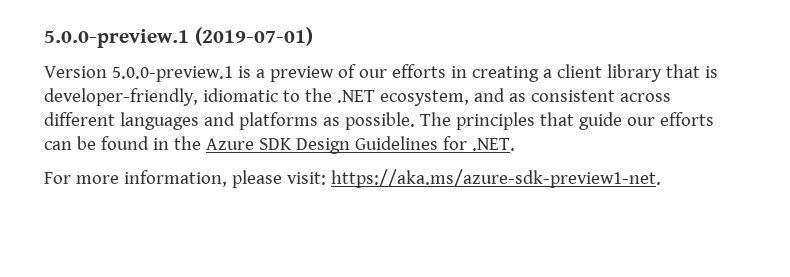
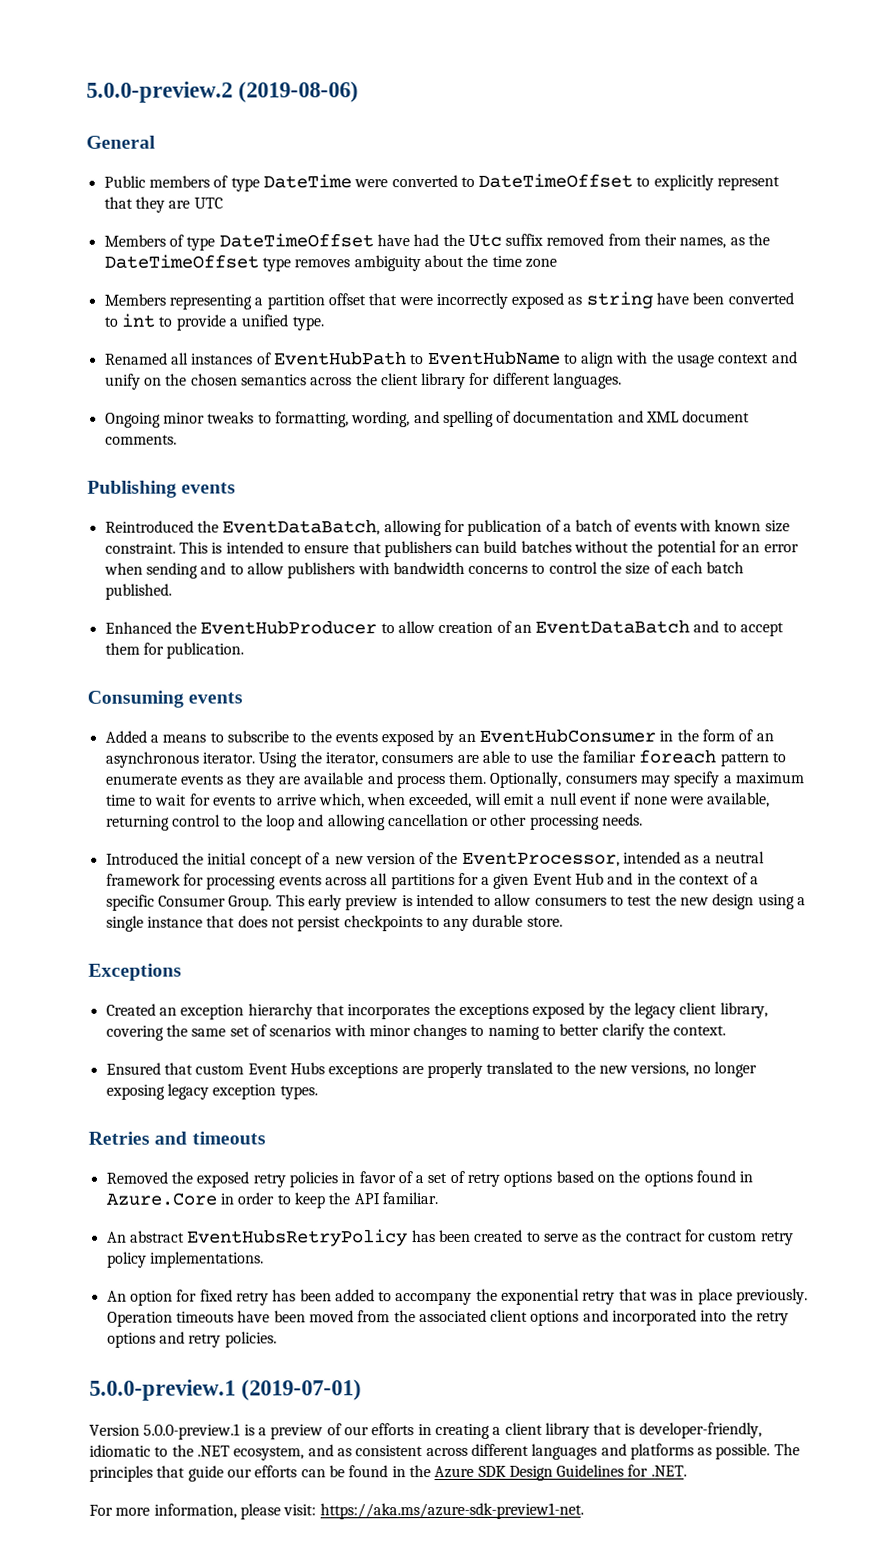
(44, 38) none -> [86,81,360,103] [86,135,156,149] [103,173,781,192] [103,196,223,213] [103,233,771,251] [103,254,557,272] [103,291,794,310] [103,313,324,331] [104,350,798,368] [104,372,623,390] [104,410,751,428] [104,434,177,445] [87,480,237,498] [104,519,790,537] [104,540,799,558] [103,561,745,579] [104,583,172,600] [104,619,785,637] [104,642,245,659] [87,690,244,708] [104,728,774,747] [104,749,787,768] [104,771,806,789] [105,792,771,809] [105,813,644,831] [105,851,766,869] [105,872,760,890] [105,893,807,911] [105,914,563,932] [88,963,182,981] [105,1002,768,1020] [105,1023,727,1041] [105,1061,758,1079] [105,1083,318,1100] [88,1131,266,1145] [105,1170,754,1188] [105,1192,438,1209] [106,1229,794,1247] [106,1251,264,1268] [106,1288,809,1306] [106,1309,790,1327] [106,1331,277,1348] 5.0.0-preview.2 (2019-08-06) // General // Public members of type DateTime were converted to DateTimeOffset to explicitly represent that they are UTC // Members of type DateTimeOffset have had the Utc suffix removed from their names, as the DateTimeOffset type removes ambiguity about the time zone // Members representing a partition offset that were incorrectly exposed as string have been converted to int to provide a unified type. // Renamed all instances of EventHubPath to EventHubName to align with the usage context and unify on the chosen semantics across the client library for different languages. // Ongoing minor tweaks to formatting, wording, and spelling of documentation and XML document comments. // Publishing events // Reintroduced the EventDataBatch, allowing for publication of a batch of events with known size constraint. This is intended to ensure that publishers can build batches without the potential for an error when sending and to allow publishers with bandwidth concerns to control the size of each batch published. // Enhanced the EventHubProducer to allow creation of an EventDataBatch and to accept them for publication. // Consuming events // Added a means to subscribe to the events exposed by an EventHubConsumer in the form of an asynchronous iterator. Using the iterator, consumers are able to use the familiar foreach pattern to enumerate events as they are available and process them. Optionally, consumers may specify a maximum time to wait for events to arrive which, when exceeded, will emit a null event if none were available, returning control to the loop and allowing cancellation or other processing needs. // Introduced the initial concept of a new version of the EventProcessor, intended as a neutral framework for processing events across all partitions for a given Event Hub and in the context of a specific Consumer Group. This early preview is intended to allow consumers to test the new design using a single instance that does not persist checkpoints to any durable store. // Exceptions // Created an exception hierarchy that incorporates the exceptions exposed by the legacy client library, covering the same set of scenarios with minor changes to naming to better clarify the context. // Ensured that custom Event Hubs exceptions are properly translated to the new versions, no longer exposing legacy exception types. // Retries and timeouts // Removed the exposed retry policies in favor of a set of retry options based on the options found in Azure.Core in order to keep the API familiar. // An abstract EventHubsRetryPolicy has been created to serve as the contract for custom retry policy implementations. // An option for fixed retry has been added to accompany the exponential retry that was in place previously. Operation timeouts have been moved from the associated client options and incorporated into the retry options and retry policies. //

